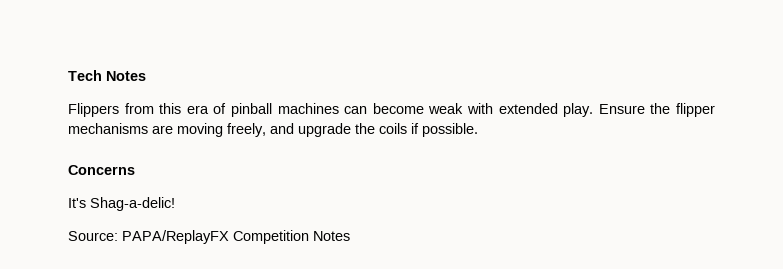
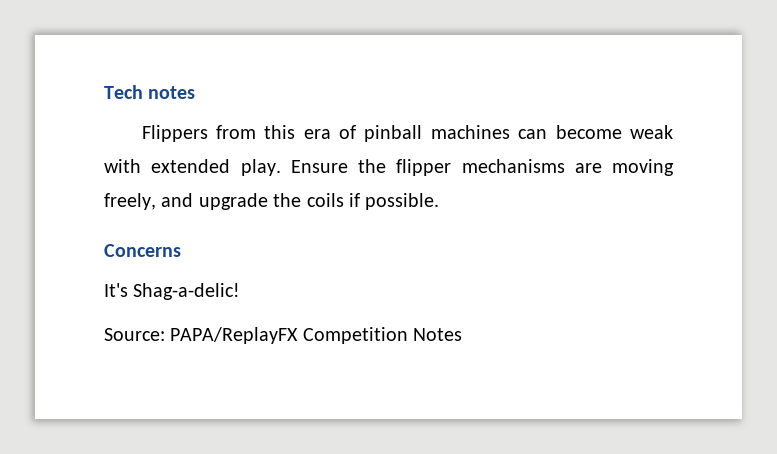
[106,71,146,81] Notes -> [148,86,196,99] notes

